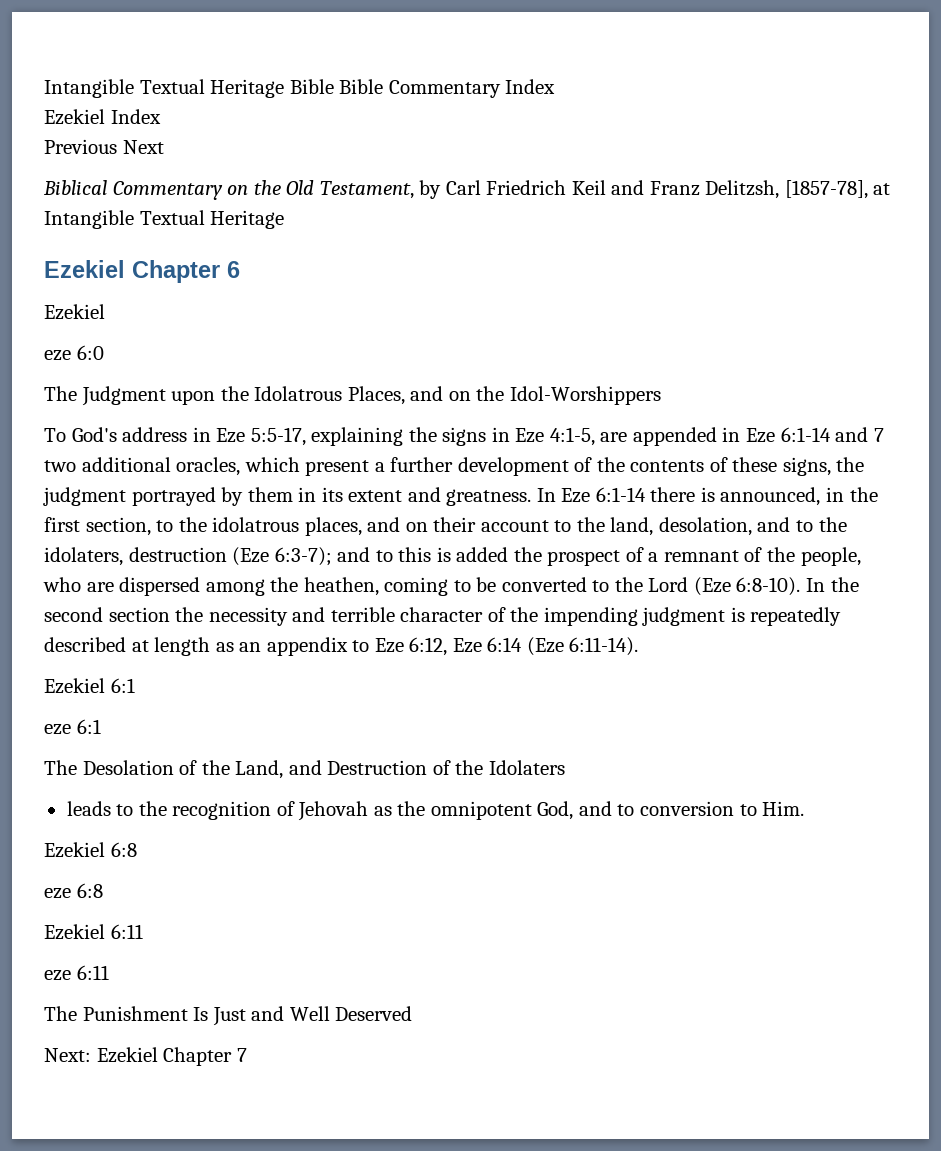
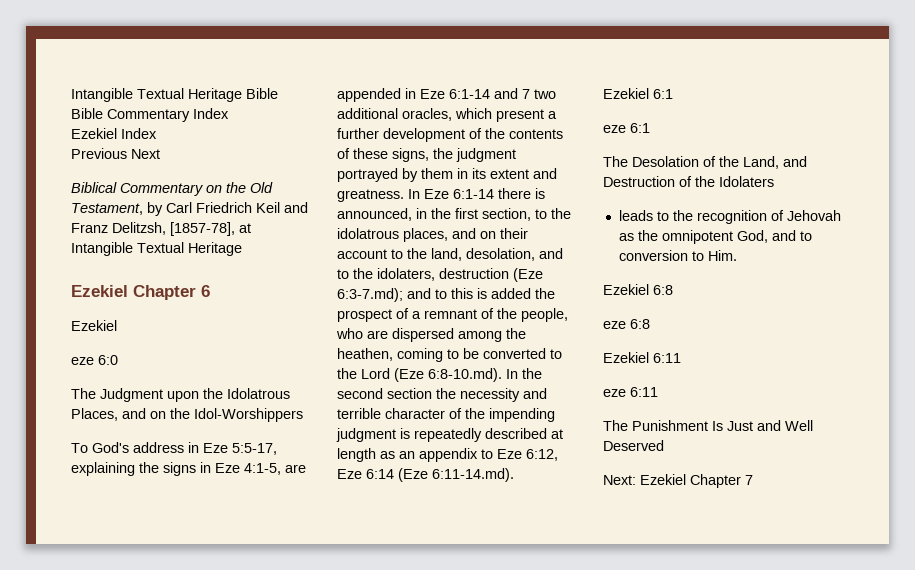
[274,547,332,566] 6:3-7); -> [337,288,403,302] 6:3-7.md);
[736,577,801,596] 6:8-10). -> [428,368,502,382] 6:8-10.md).
[569,637,639,656] 6:11-14). -> [432,468,514,482] 6:11-14.md).

